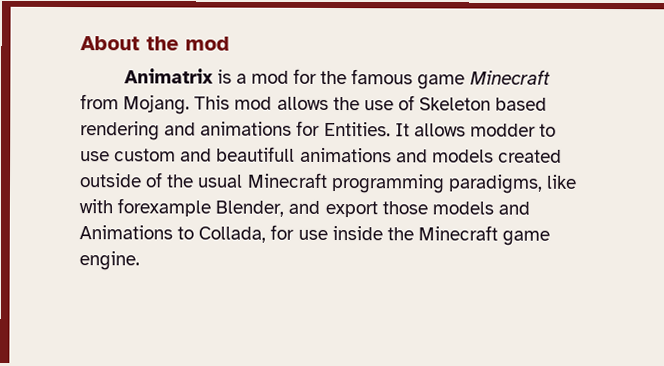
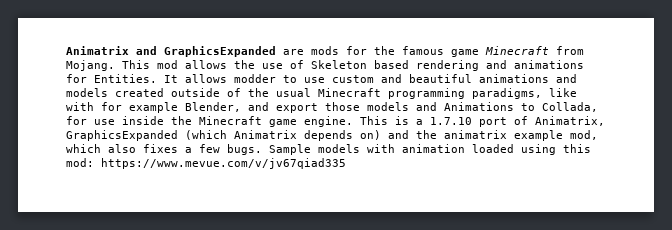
[80,36,230,51] [123,68,289,84] About the mod // Animatrix is a mod -> [66,46,339,57] Animatrix and GraphicsExpanded are mods
[216,146,296,162] beautifull -> [409,74,472,83] beautiful
[117,198,212,217] forexample -> [101,102,178,113] for example
(140, 261) none -> [360,116,605,127] [66,130,598,141] [66,144,591,155] [66,158,346,169] This is a 1.7.10 port of Animatrix, GraphicsExpanded (which Animatrix depends on) and the animatrix example mod, which also fixes a few bugs. Sample models with animation loaded using this mod: https://www.mevue.com/v/jv67qiad335

